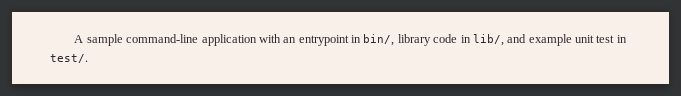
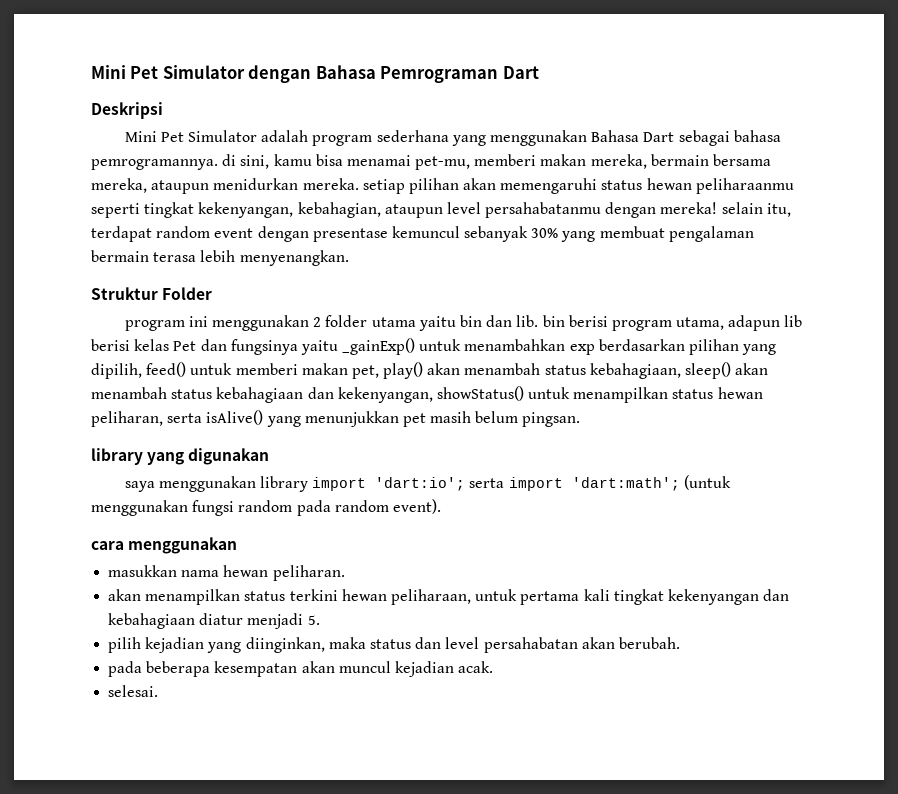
[74,34,627,46] [50,54,88,63] A sample command-line application with an entrypoint in bin/, library code in lib/, and example unit test in test/. -> [91,65,539,83] [91,102,163,119] [124,130,781,146] [91,154,772,170] [91,178,794,194] [91,202,791,218] [91,226,754,242] [91,250,349,266] [91,287,213,300] [124,315,803,331] [91,338,777,355] [91,362,769,379] [91,386,763,403] [91,410,581,427] [91,448,270,465] [124,475,731,492] [91,499,441,516] [91,537,238,554] [108,565,345,581] [108,589,790,605] [108,613,320,629] [108,637,680,653] [108,661,494,677] [108,685,159,697] Mini Pet Simulator dengan Bahasa Pemrograman Dart // Deskripsi // Mini Pet Simulator adalah program sederhana yang menggunakan Bahasa Dart sebagai bahasa pemrogramannya. di sini, kamu bisa menamai pet-mu, memberi makan mereka, bermain bersama mereka, ataupun menidurkan mereka. setiap pilihan akan memengaruhi status hewan peliharaanmu seperti tingkat kekenyangan, kebahagian, ataupun level persahabatanmu dengan mereka! selain itu, terdapat random event dengan presentase kemuncul sebanyak 30% yang membuat pengalaman bermain terasa lebih menyenangkan. // Struktur Folder // program ini menggunakan 2 folder utama yaitu bin dan lib. bin berisi program utama, adapun lib berisi kelas Pet dan fungsinya yaitu _gainExp() untuk menambahkan exp berdasarkan pilihan yang dipilih, feed() untuk memberi makan pet, play() akan menambah status kebahagiaan, sleep() akan menambah status kebahagiaan dan kekenyangan, showStatus() untuk menampilkan status hewan peliharan, serta isAlive() yang menunjukkan pet masih belum pingsan. // library yang digunakan // saya menggunakan library import 'dart:io'; serta import 'dart:math'; (untuk menggunakan fungsi random pada random event). // cara menggunakan // masukkan nama hewan peliharan. // akan menampilkan status terkini hewan peliharaan, untuk pertama kali tingkat kekenyangan dan kebahagiaan diatur menjadi 5. // pilih kejadian yang diinginkan, maka status dan level persahabatan akan berubah. // pada beberapa kesempatan akan muncul kejadian acak. // selesai.

